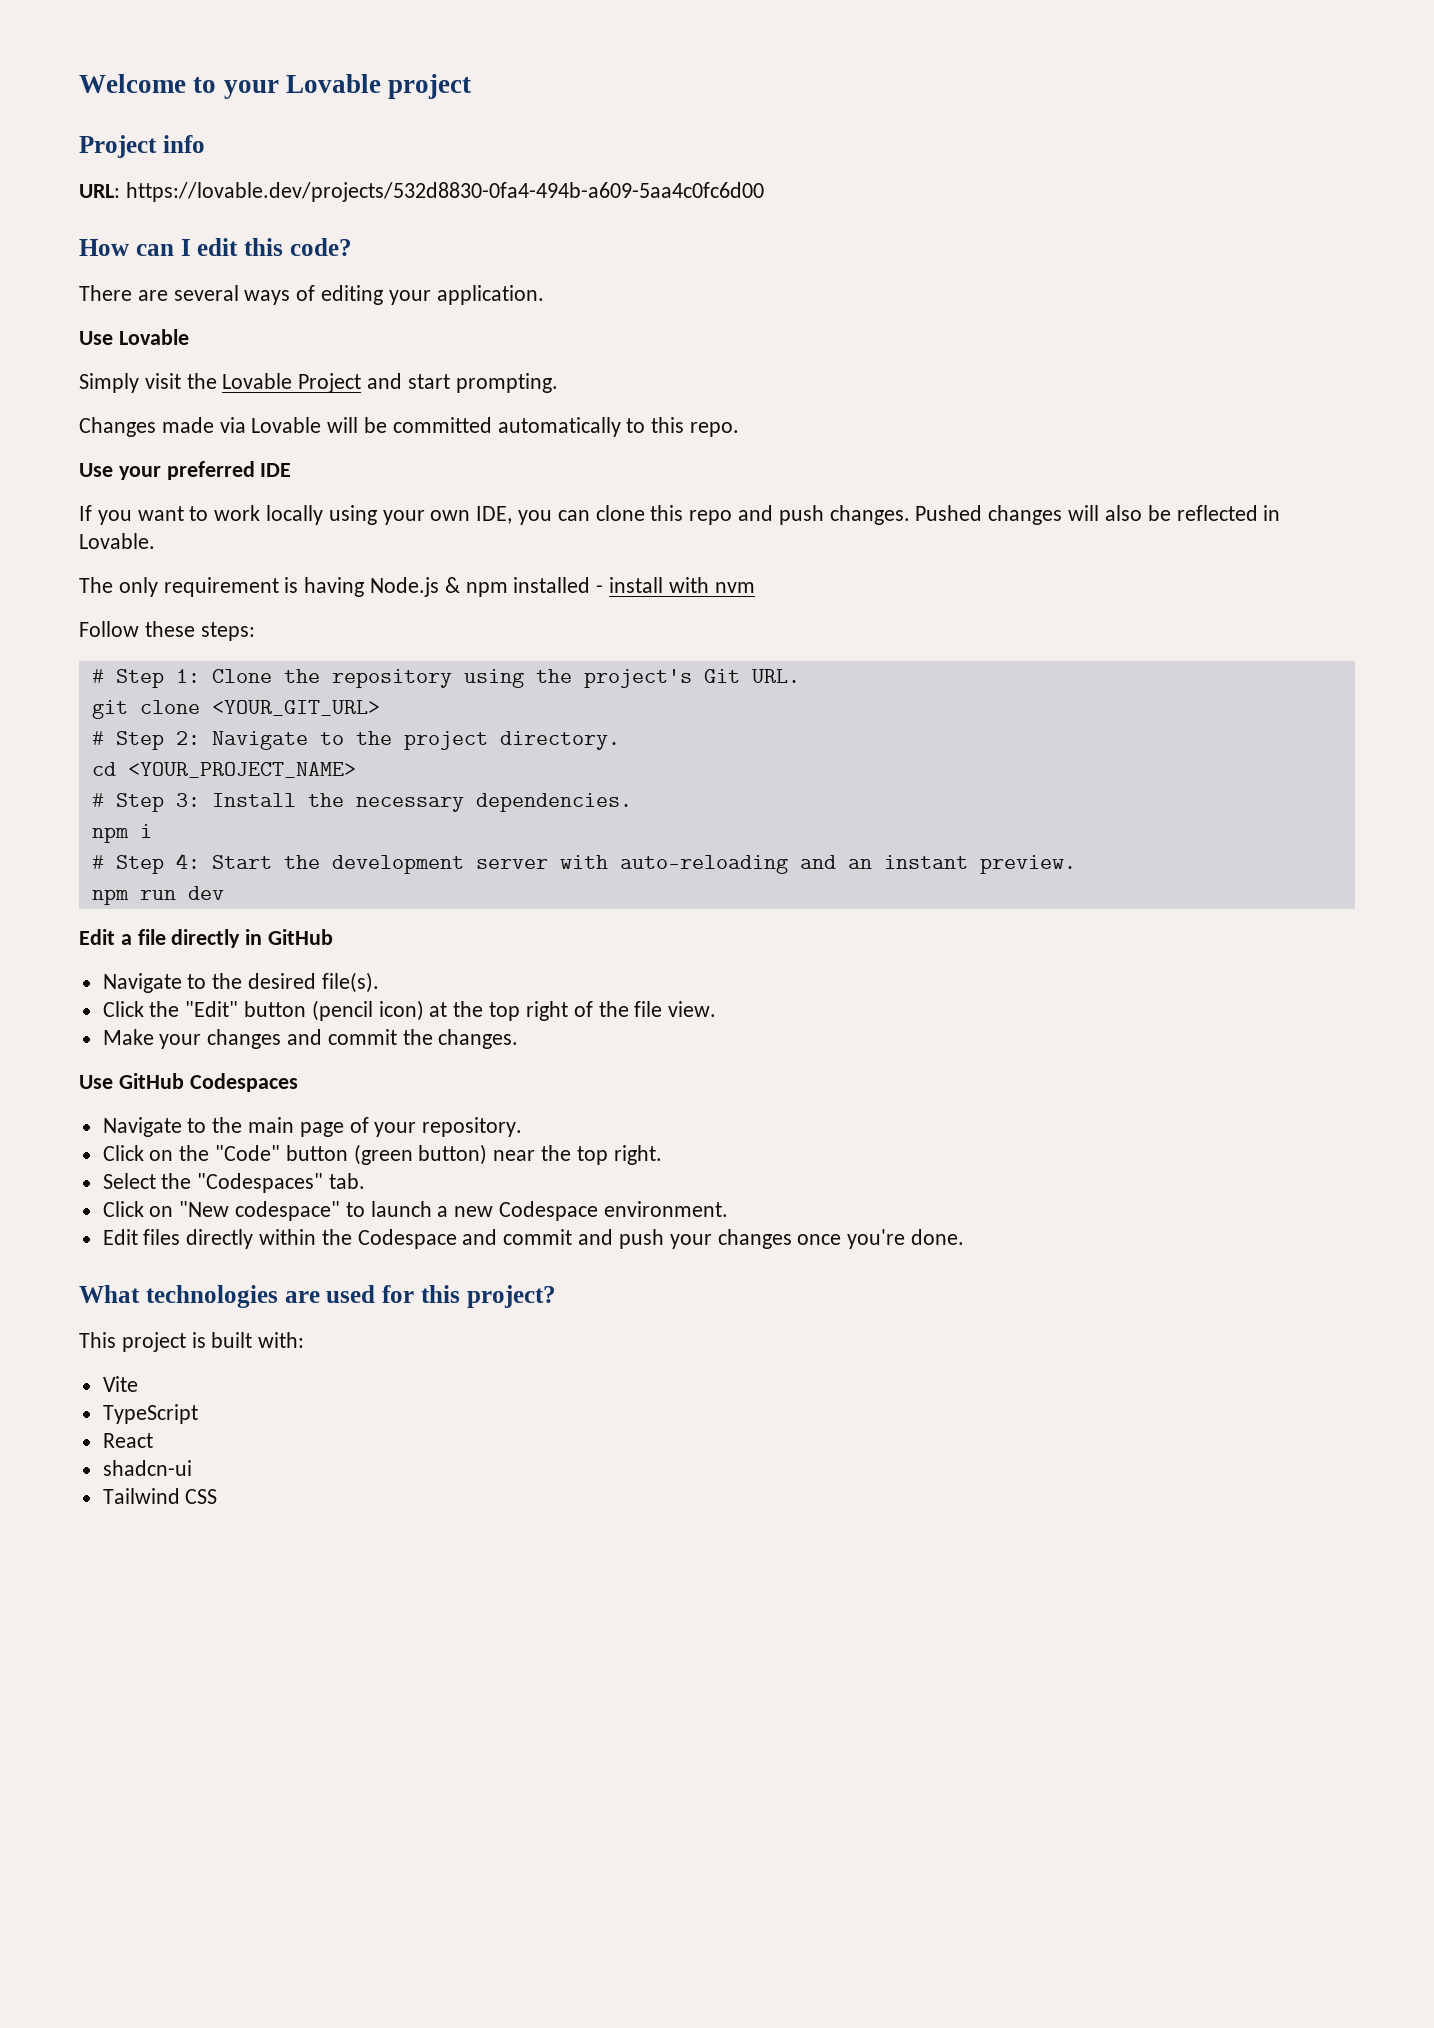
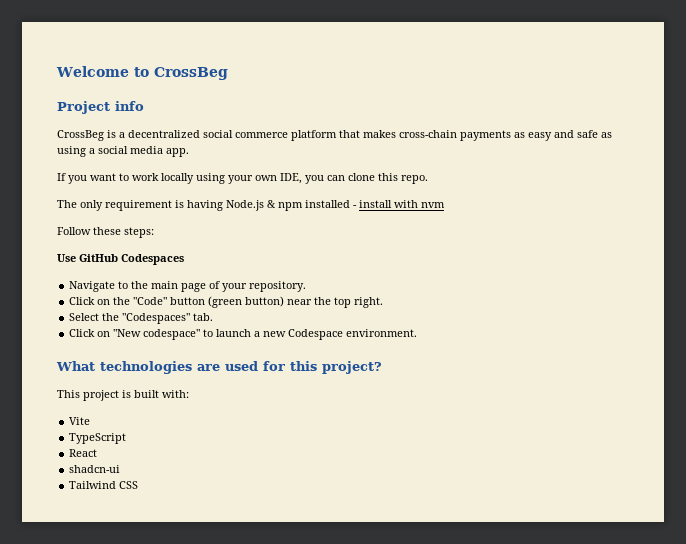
[223,74,472,99] your Lovable project -> [153,67,228,80] CrossBeg
[79,182,764,202] [79,238,352,256] [79,285,544,305] [79,329,189,345] [79,373,558,393] [79,417,740,437] [79,461,292,480] URL: https://lovable.dev/projects/532d8830-0fa4-494b-a609-5aa4c0fc6d00 // How can I edit this code? // There are several ways of editing your application. // Use Lovable // Simply visit the Lovable Project and start prompting. // Changes made via Lovable will be committed automatically to this repo. // Use your preferred IDE -> [57,130,612,141] [57,146,189,157] CrossBeg is a decentralized social commerce platform that makes cross-chain payments as easy and safe as using a social media app.
[689,505,1281,525] [79,533,155,549] repo and push changes. Pushed changes will also be reflected in Lovable. -> [401,175,428,184] repo.
[91,669,800,688] [91,700,380,719] [91,731,620,750] [91,762,356,778] [91,793,632,812] [91,824,152,843] [91,853,1076,874] [91,886,224,905] [79,929,334,948] [102,972,379,993] [102,1000,717,1021] [102,1029,519,1049] // # Step 1: Clone the repository using the project's Git URL. // git clone <YOUR_GIT_URL> // # Step 2: Navigate to the project directory. // cd <YOUR_PROJECT_NAME> // # Step 3: Install the necessary dependencies. // npm i // # Step 4: Start the development server with auto-reloading and an instant preview. // npm run dev // Edit a file directly in GitHub // Navigate to the desired file(s). // Click the "Edit" button (pencil icon) at the top right of the file view. // Make your changes and commit the changes. -> (154, 232) none
[102,1229,964,1249] // Edit files directly within the Codespace and commit and push your changes once you're done. -> (418, 333) none

